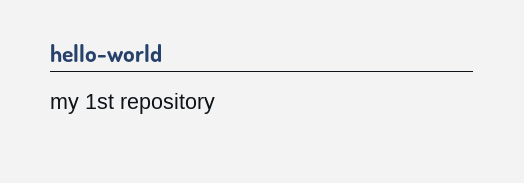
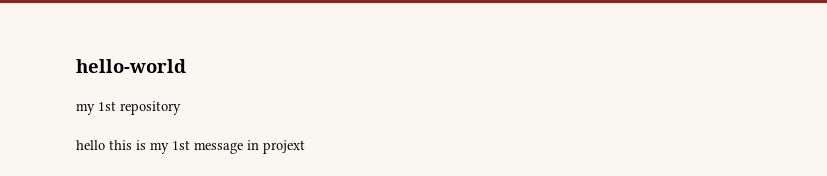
(215, 103) none -> [76,140,305,154] // hello this is my 1st message in projext

